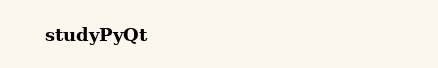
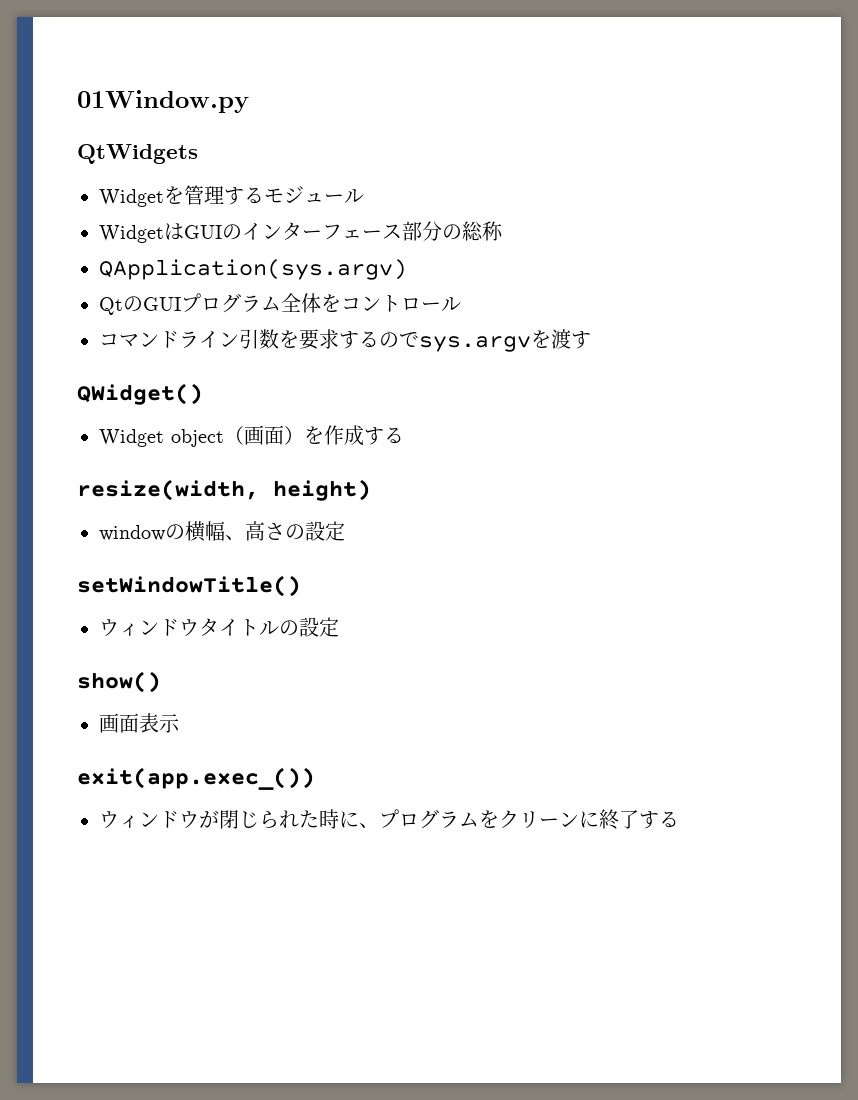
[45,27,148,45] studyPyQt -> [77,90,249,113] [77,144,198,164] [99,185,364,207] [99,221,503,243] [99,259,407,280] [99,293,461,315] [99,329,591,352] [77,383,203,405] [99,425,404,447] [77,479,371,501] [99,521,345,542] [77,575,301,597] [99,617,339,637] [77,671,161,693] [99,713,180,733] [77,767,315,790] [99,809,679,830] 01Window.py // QtWidgets // Widgetを管理するモジュール // WidgetはGUIのインターフェース部分の総称 // QApplication(sys.argv) // QtのGUIプログラム全体をコントロール // コマンドライン引数を要求するのでsys.argvを渡す // QWidget() // Widget object（画面）を作成する // resize(width, height) // windowの横幅、高さの設定 // setWindowTitle() // ウィンドウタイトルの設定 // show() // 画面表示 // exit(app.exec_()) // ウィンドウが閉じられた時に、プログラムをクリーンに終了する

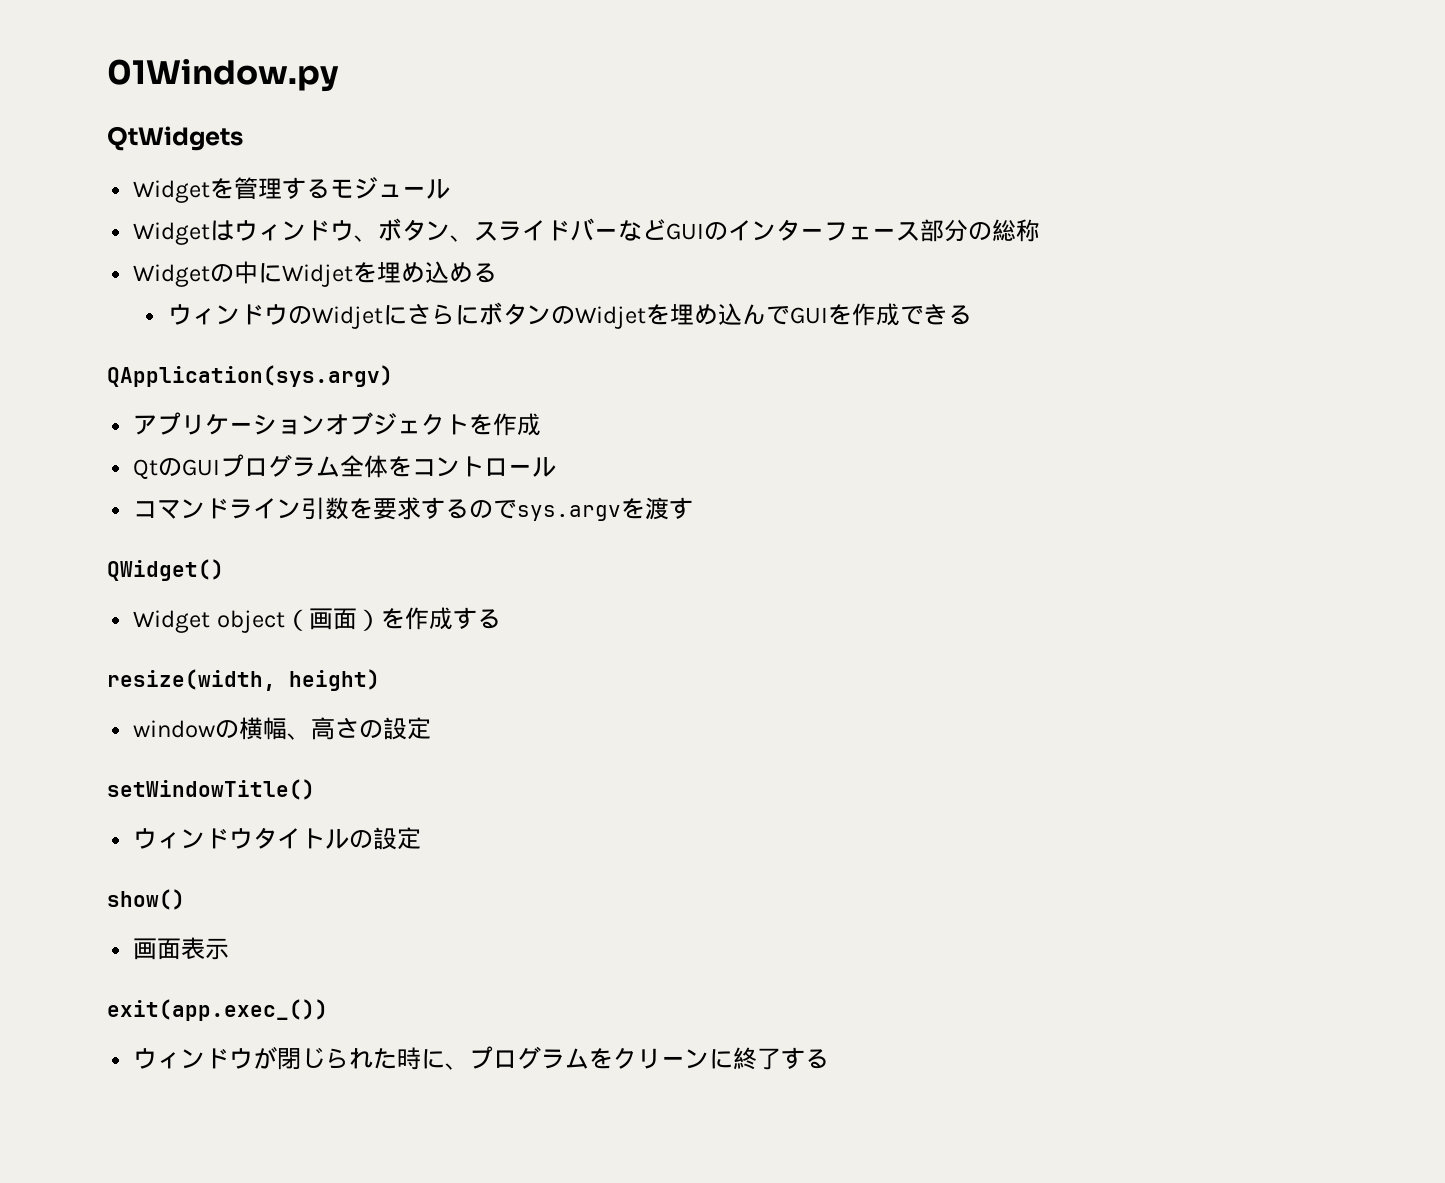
(184, 231) none -> [234,218,667,242] ウィンドウ、ボタン、スライドバーなど
[99,259,407,280] QApplication(sys.argv) -> [133,261,498,287] [168,302,973,329] [107,365,393,387] [133,412,542,436] Widgetの中にWidjetを埋め込める // ウィンドウのWidjetにさらにボタンのWidjetを埋め込んでGUIを作成できる // QApplication(sys.argv) // アプリケーションオブジェクトを作成

